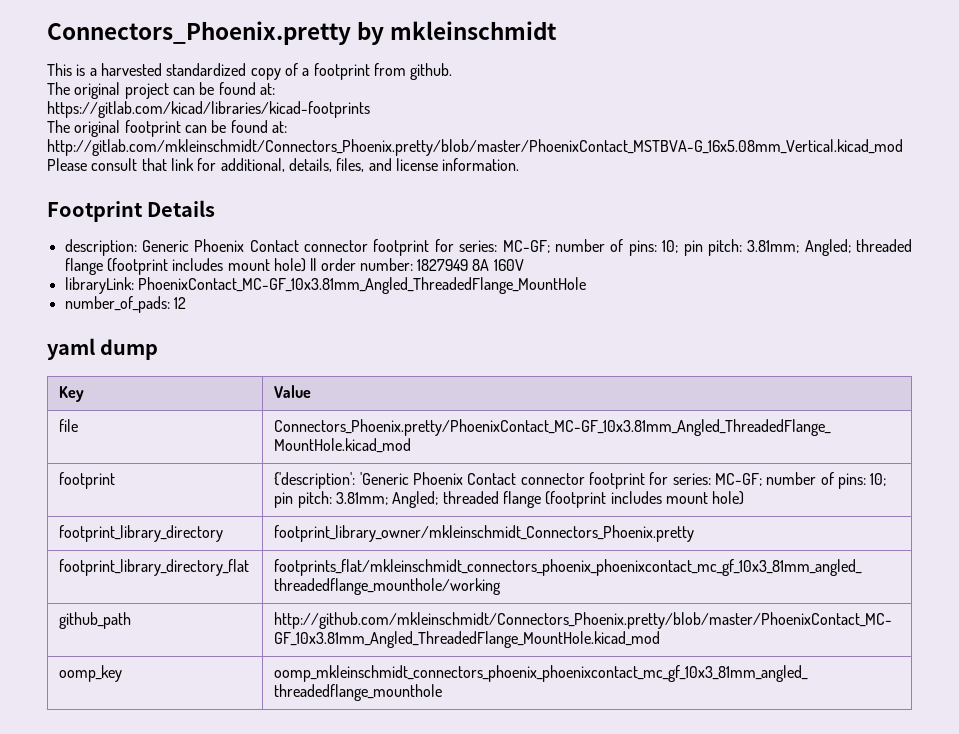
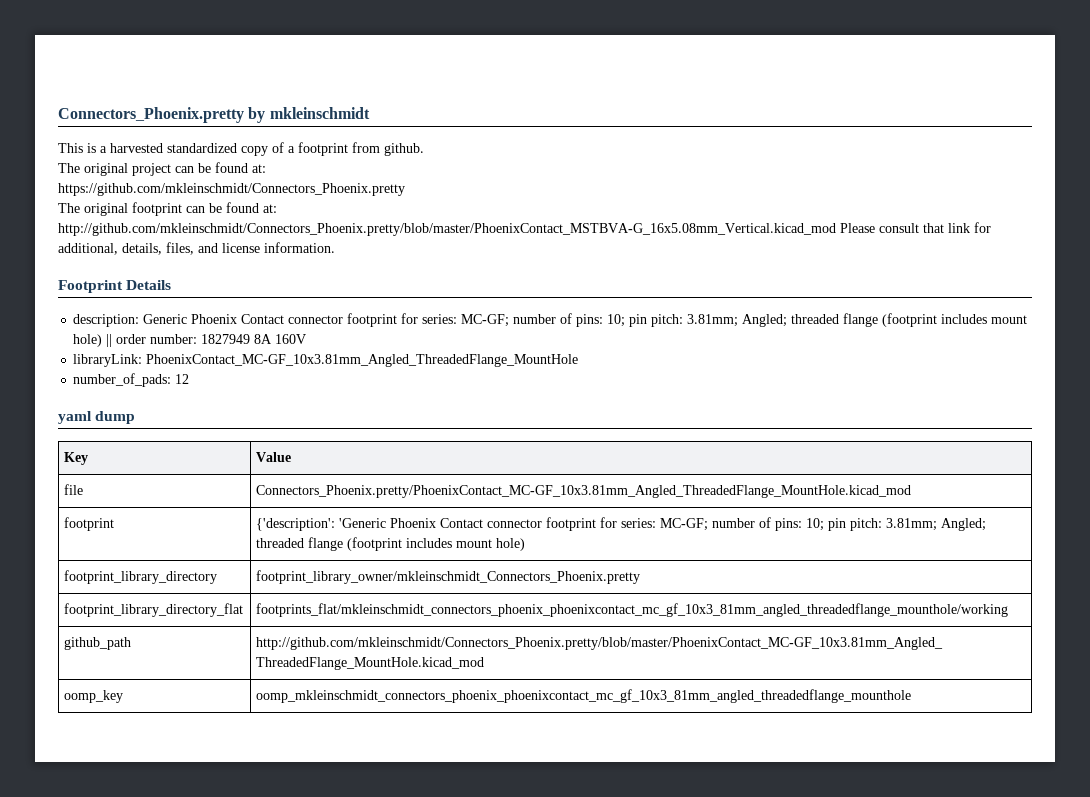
[47,101,370,118] https://gitlab.com/kicad/libraries/kicad-footprints -> [58,183,405,196] https://github.com/mkleinschmidt/Connectors_Phoenix.pretty
[47,139,903,156] http://gitlab.com/mkleinschmidt/Connectors_Phoenix.pretty/blob/master/PhoenixContact_MSTBVA-G_16x5.08mm_Vertical.kicad_mod -> [58,223,836,236] http://github.com/mkleinschmidt/Connectors_Phoenix.pretty/blob/master/PhoenixContact_MSTBVA-G_16x5.08mm_Vertical.kicad_mod

